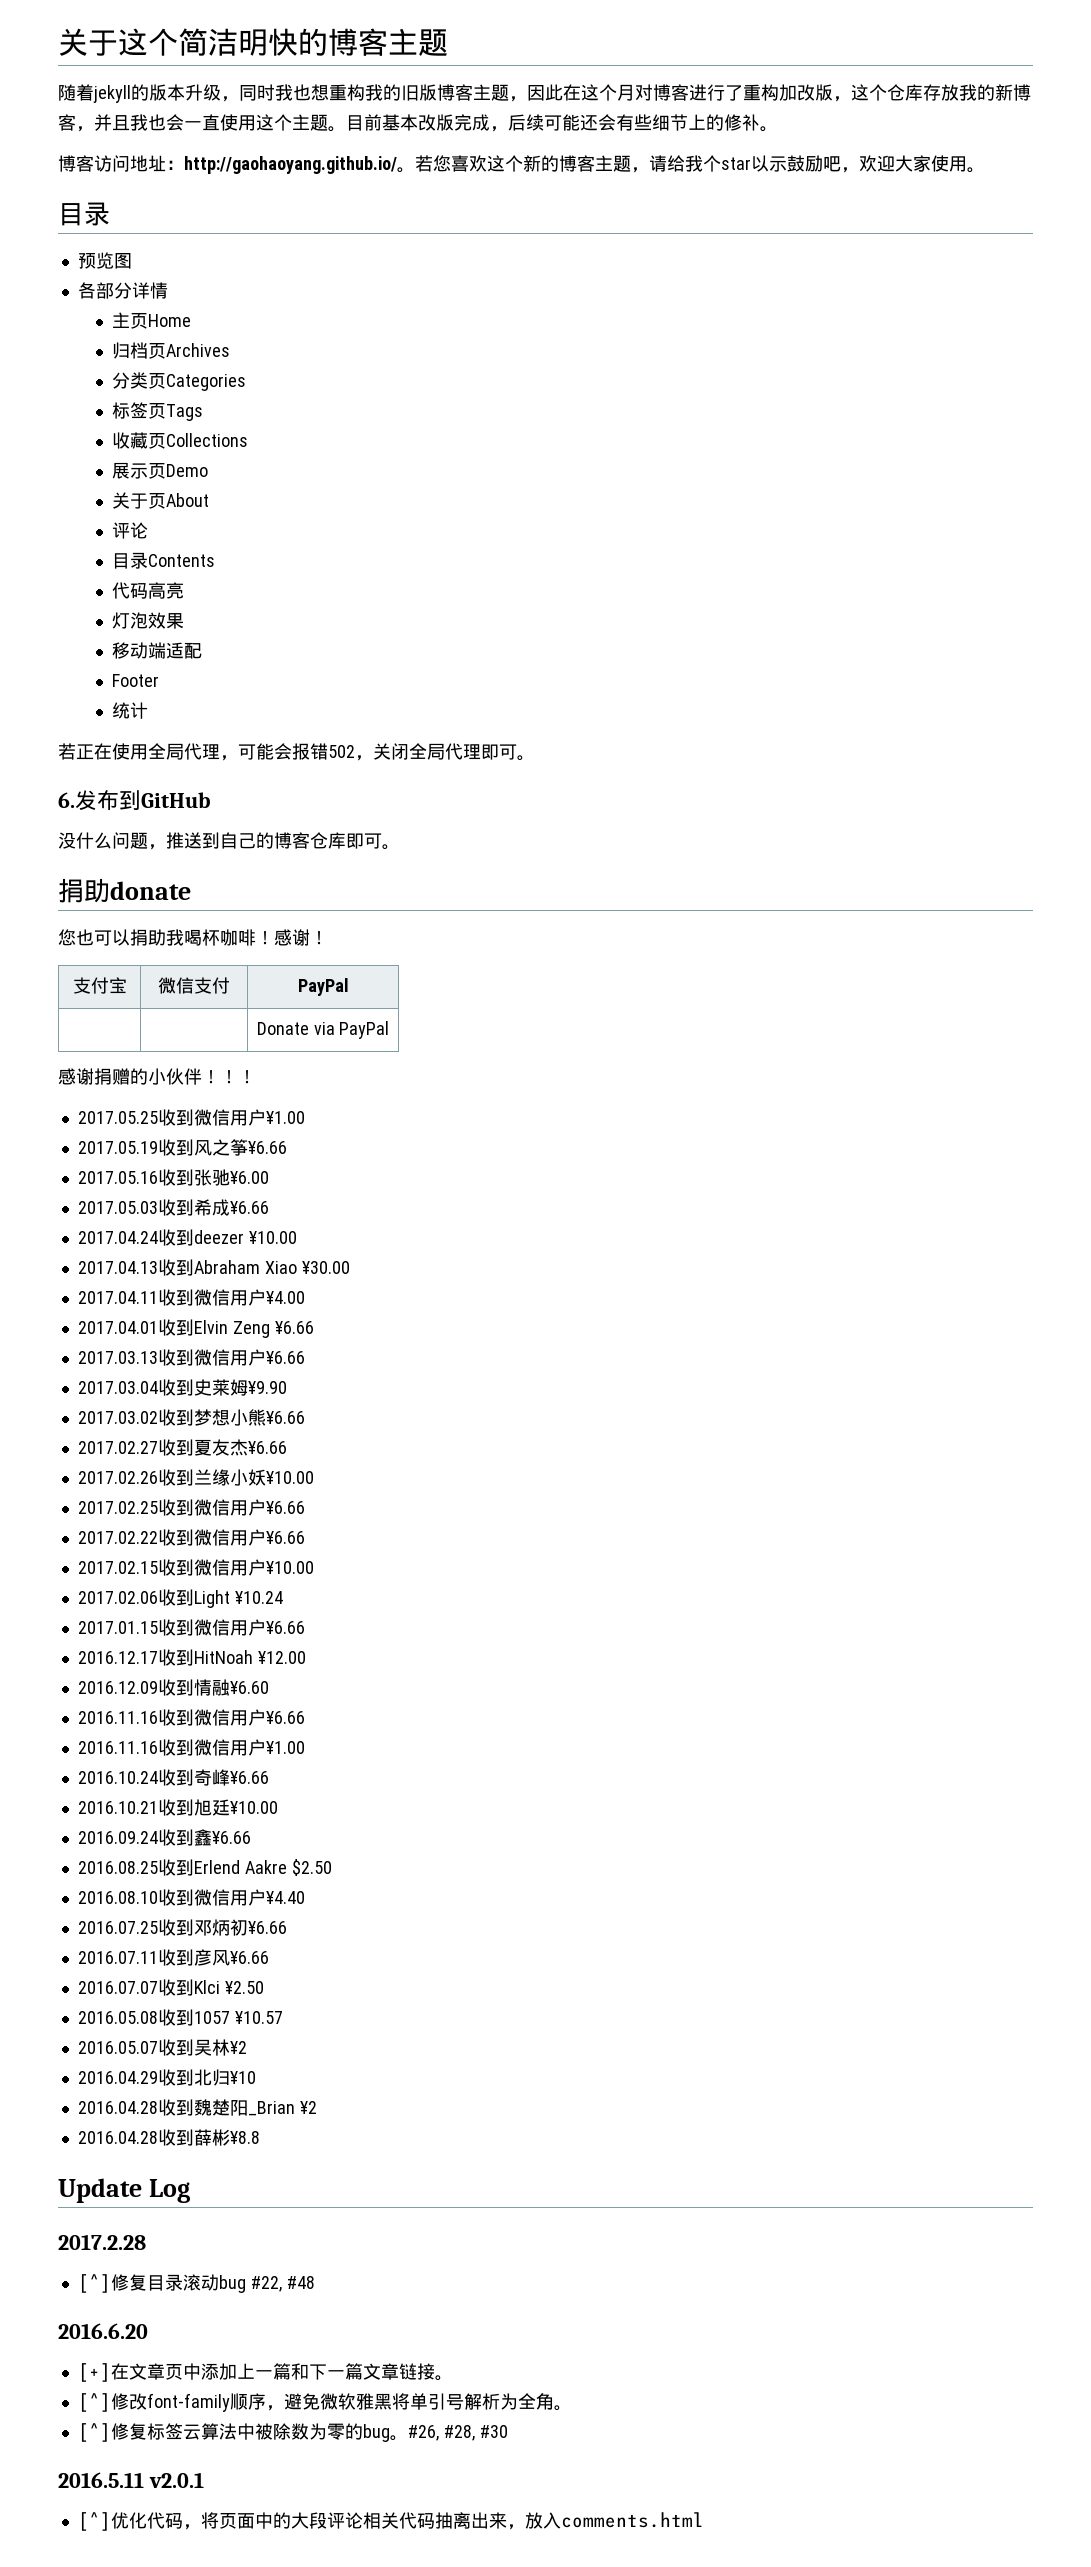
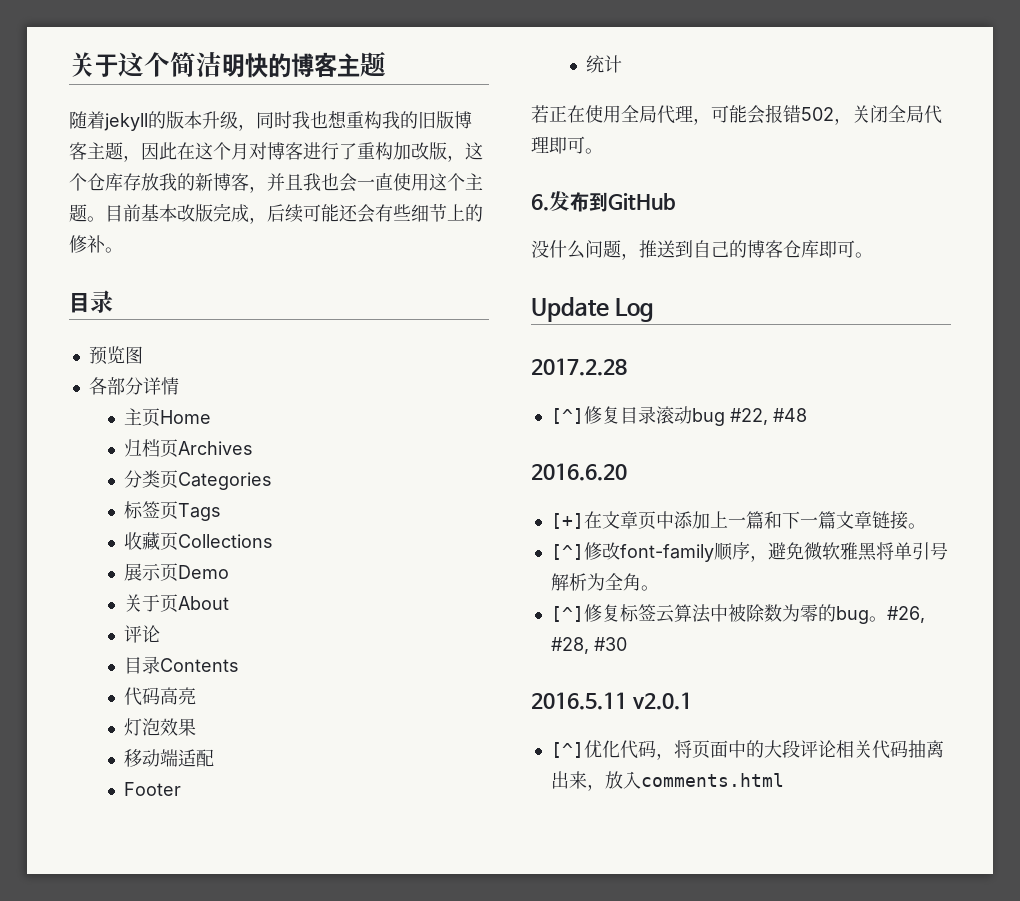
[58,155,985,174] // 博客访问地址：http://gaohaoyang.github.io/。若您喜欢这个新的博客主题，请给我个star以示鼓励吧，欢迎大家使用。 -> (123, 250) none
[58,878,191,903] [58,929,328,946] [72,977,127,994] [158,977,230,994] [297,978,349,996] [256,1021,390,1039] [58,1068,256,1085] [77,1109,305,1126] [77,1139,287,1156] [77,1169,269,1186] [77,1199,269,1216] [77,1229,297,1246] [77,1259,350,1276] [77,1289,305,1306] [77,1319,314,1338] [77,1349,305,1366] [77,1379,287,1396] [77,1409,305,1426] [77,1439,287,1456] [77,1469,314,1486] [77,1499,305,1516] [77,1529,305,1546] [77,1559,314,1576] [77,1589,283,1608] [77,1619,305,1636] [77,1649,306,1666] [77,1679,269,1696] [77,1709,305,1726] [77,1739,305,1756] [77,1769,269,1786] [77,1799,278,1816] [77,1829,251,1846] [77,1859,332,1876] [77,1889,305,1906] [77,1919,287,1936] [77,1949,269,1966] [77,1979,264,1996] [77,2009,283,2026] [77,2039,247,2056] [77,2069,256,2086] [77,2099,317,2116] [77,2129,260,2146] // 捐助donate // 您也可以捐助我喝杯咖啡！感谢！ // 支付宝 | 微信支付 | PayPal // | | Donate via PayPal // 感谢捐赠的小伙伴！！！ // 2017.05.25收到微信用户¥1.00 // 2017.05.19收到风之筝¥6.66 // 2017.05.16收到张驰¥6.00 // 2017.05.03收到希成¥6.66 // 2017.04.24收到deezer ¥10.00 // 2017.04.13收到Abraham Xiao ¥30.00 // 2017.04.11收到微信用户¥4.00 // 2017.04.01收到Elvin Zeng ¥6.66 // 2017.03.13收到微信用户¥6.66 // 2017.03.04收到史莱姆¥9.90 // 2017.03.02收到梦想小熊¥6.66 // 2017.02.27收到夏友杰¥6.66 // 2017.02.26收到兰缘小妖¥10.00 // 2017.02.25收到微信用户¥6.66 // 2017.02.22收到微信用户¥6.66 // 2017.02.15收到微信用户¥10.00 // 2017.02.06收到Light ¥10.24 // 2017.01.15收到微信用户¥6.66 // 2016.12.17收到HitNoah ¥12.00 // 2016.12.09收到情融¥6.60 // 2016.11.16收到微信用户¥6.66 // 2016.11.16收到微信用户¥1.00 // 2016.10.24收到奇峰¥6.66 // 2016.10.21收到旭廷¥10.00 // 2016.09.24收到鑫¥6.66 // 2016.08.25收到Erlend Aakre $2.50 // 2016.08.10收到微信用户¥4.40 // 2016.07.25收到邓炳初¥6.66 // 2016.07.11收到彦风¥6.66 // 2016.07.07收到Klci ¥2.50 // 2016.05.08收到1057 ¥10.57 // 2016.05.07收到吴林¥2 // 2016.04.29收到北归¥10 // 2016.04.28收到魏楚阳_Brian ¥2 // 2016.04.28收到薛彬¥8.8 -> (873, 255) none

